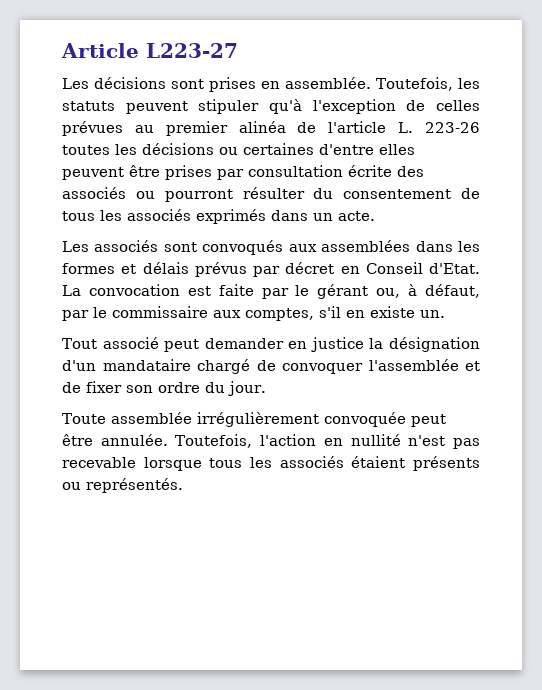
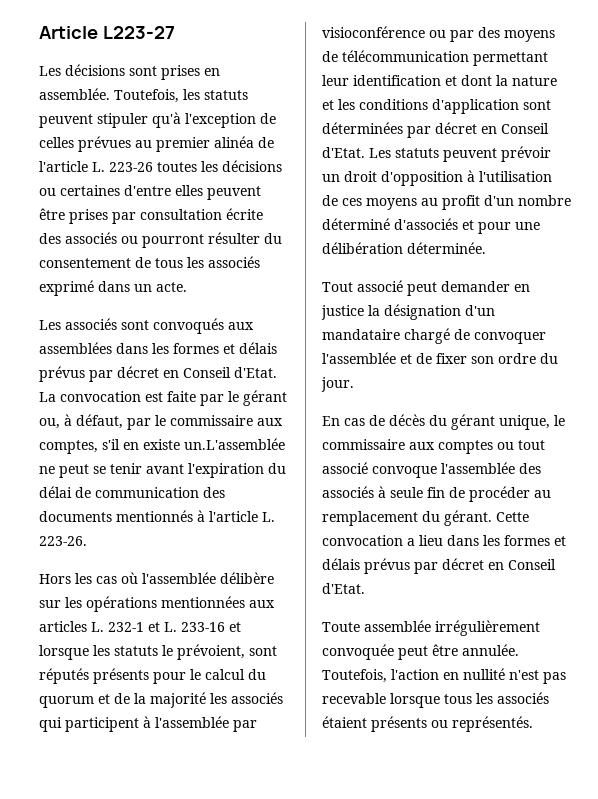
[196,209,266,224] exprimés -> [39,280,94,296] exprimé
[420,310,445,318] un. -> [184,438,285,450] [39,463,286,478] [39,486,225,498] [39,510,275,522] [39,536,87,546] [39,572,274,584] [39,596,275,612] [39,621,241,632] [39,644,277,660] [39,668,266,684] [39,692,283,708] [39,716,257,732] [322,26,555,42] [322,50,548,66] [322,75,557,86] [322,99,551,114] [322,122,549,138] [322,146,551,162] [322,170,552,186] [322,195,571,210] [322,218,540,234] [322,242,486,254] un.L'assemblée ne peut se tenir avant l'expiration du délai de communication des documents mentionnés à l'article L. 223-26. // Hors les cas où l'assemblée délibère sur les opérations mentionnées aux articles L. 232-1 et L. 233-16 et lorsque les statuts le prévoient, sont réputés présents pour le calcul du quorum et de la majorité les associés qui participent à l'assemblée par visioconférence ou par des moyens de télécommunication permettant leur identification et dont la nature et les conditions d'application sont déterminées par décret en Conseil d'Etat. Les statuts peuvent prévoir un droit d'opposition à l'utilisation de ces moyens au profit d'un nombre déterminé d'associés et pour une délibération déterminée.
(266, 388) none -> [322,414,565,430] [322,439,545,454] [322,462,541,478] [322,486,551,502] [322,510,529,526] [322,535,566,546] [322,558,556,574] [322,583,365,594] // En cas de décès du gérant unique, le commissaire aux comptes ou tout associé convoque l'assemblée des associés à seule fin de procéder au remplacement du gérant. Cette convocation a lieu dans les formes et délais prévus par décret en Conseil d'Etat.

